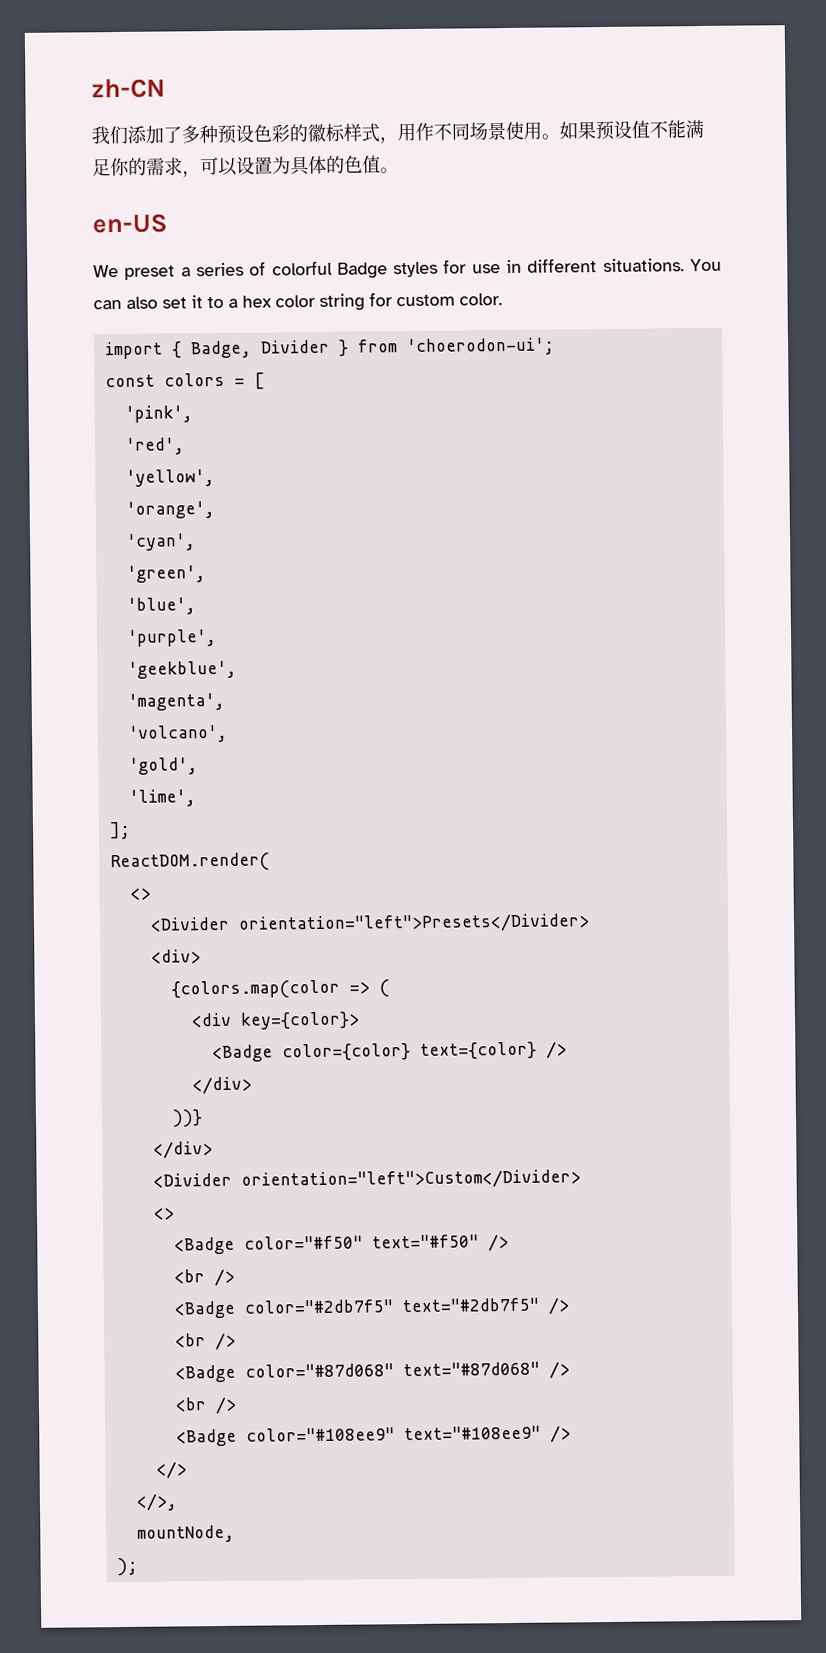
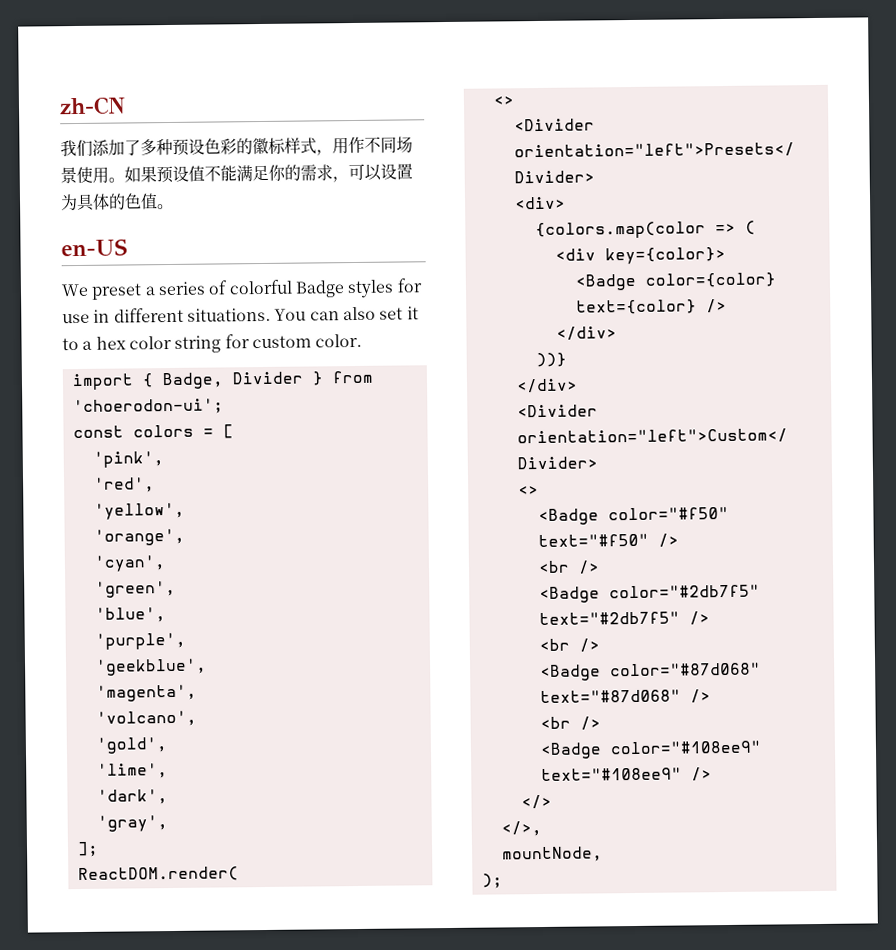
(196, 798) none -> [96,789,168,805] [96,815,168,832] // 'dark', // 'gray',

